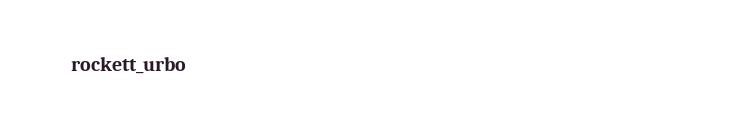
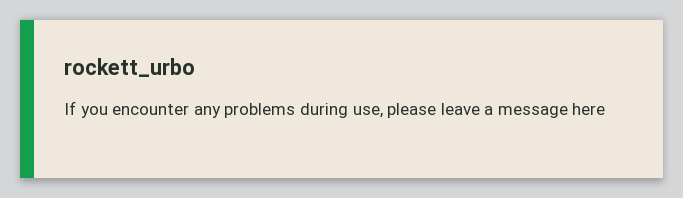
(186, 65) none -> [64,101,606,118] // If you encounter any problems during use, please leave a message here

